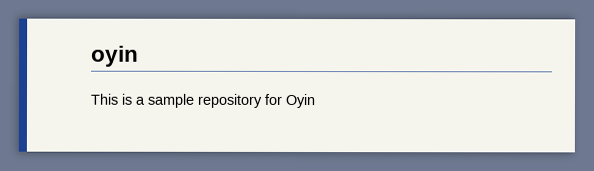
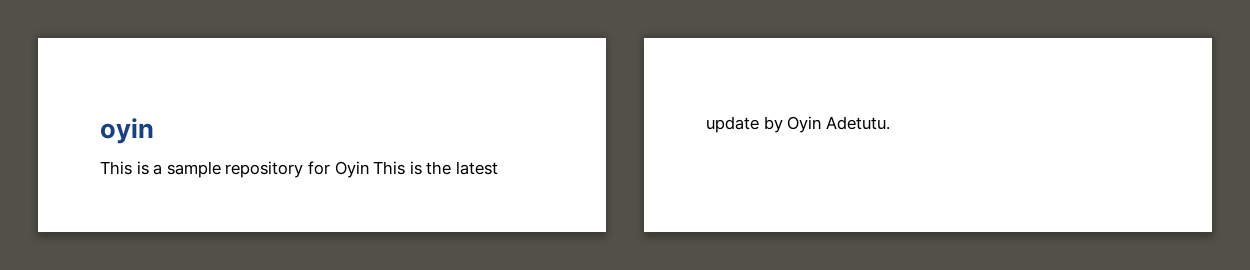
(315, 101) none -> [373,161,498,175] [706,116,890,133] This is the latest update by Oyin Adetutu.

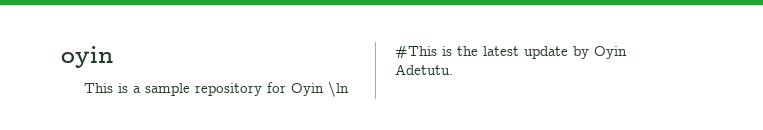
[373,161,406,175] This -> [328,81,350,97] [395,45,437,59] \ln #This

